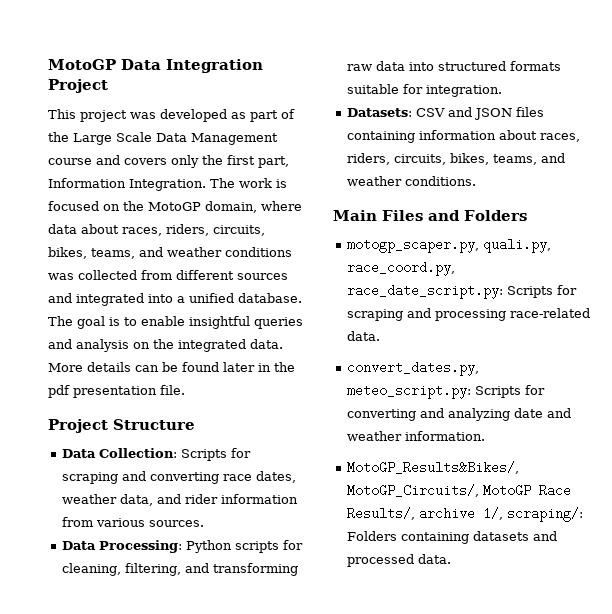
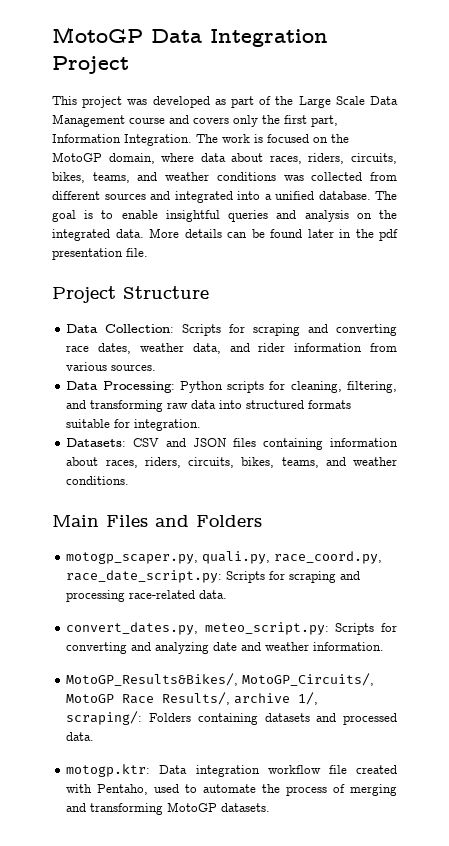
(452, 559) none -> [66,764,397,777] [66,784,397,796] [66,802,271,815] // motogp.ktr: Data integration workflow file created with Pentaho, used to automate the process of merging and transforming MotoGP datasets.

